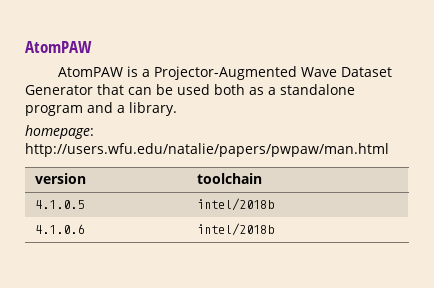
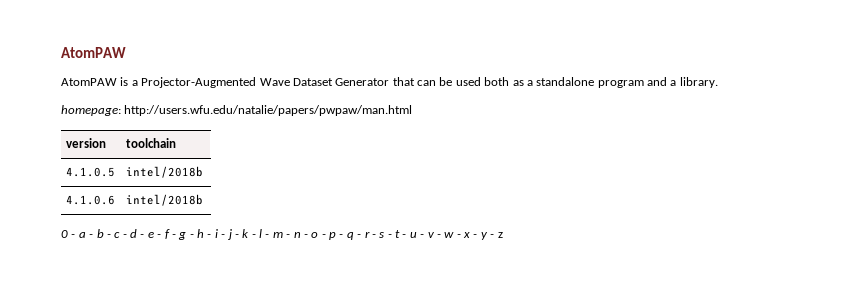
(274, 229) none -> [61,229,503,240] // 0 - a - b - c - d - e - f - g - h - i - j - k - l - m - n - o - p - q - r - s - t - u - v - w - x - y - z

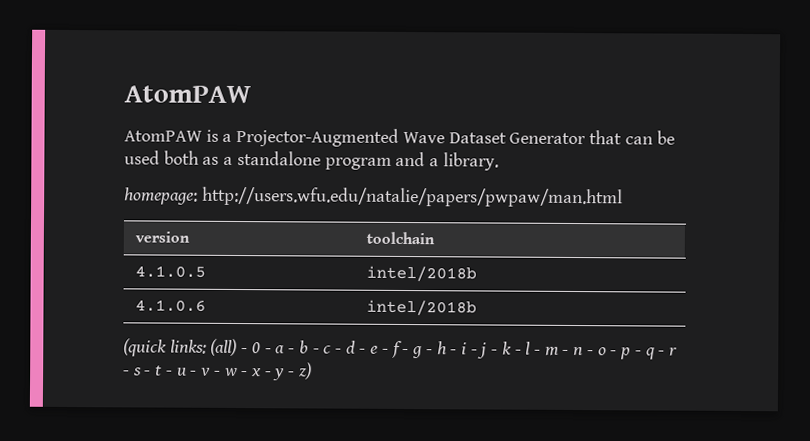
(204, 200) none -> [123,338,249,357] (quick links: (all) -
[497,232,503,238] z -> [297,362,312,380] z)

